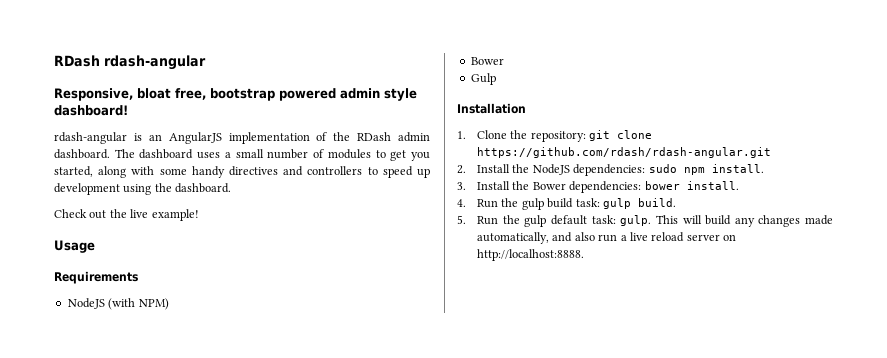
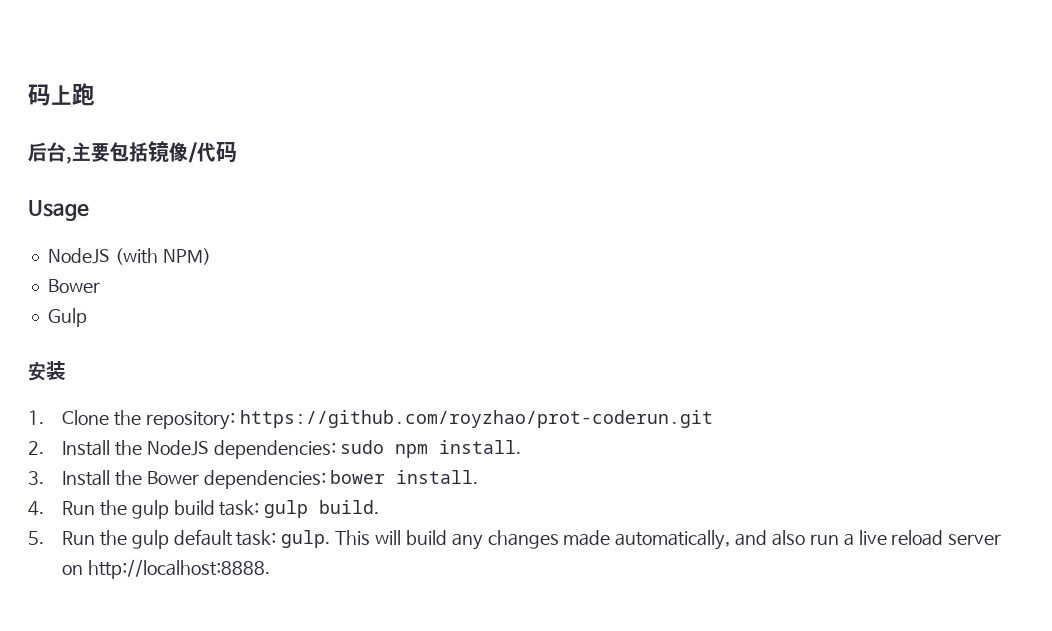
[54,55,206,70] [54,88,417,101] [54,105,128,116] [54,132,430,144] [54,149,431,161] [54,166,430,178] [54,183,232,195] [54,209,199,221] RDash rdash-angular // Responsive, bloat free, bootstrap powered admin style dashboard! // rdash-angular is an AngularJS implementation of the RDash admin dashboard. The dashboard uses a small number of modules to get you started, along with some handy directives and controllers to speed up development using the dashboard. // Check out the live example! -> [28,83,95,106] [28,141,237,164] 码上跑 // 后台,主要包括镜像/代码
[54,271,138,284] // Requirements -> (89, 210) none
[457,103,526,114] Installation -> [28,361,66,381] 安装
[589,130,653,141] [477,147,772,158] git clone https://github.com/rdash/rdash-angular.git -> [239,410,713,428] https://github.com/royzhao/prot-coderun.git

